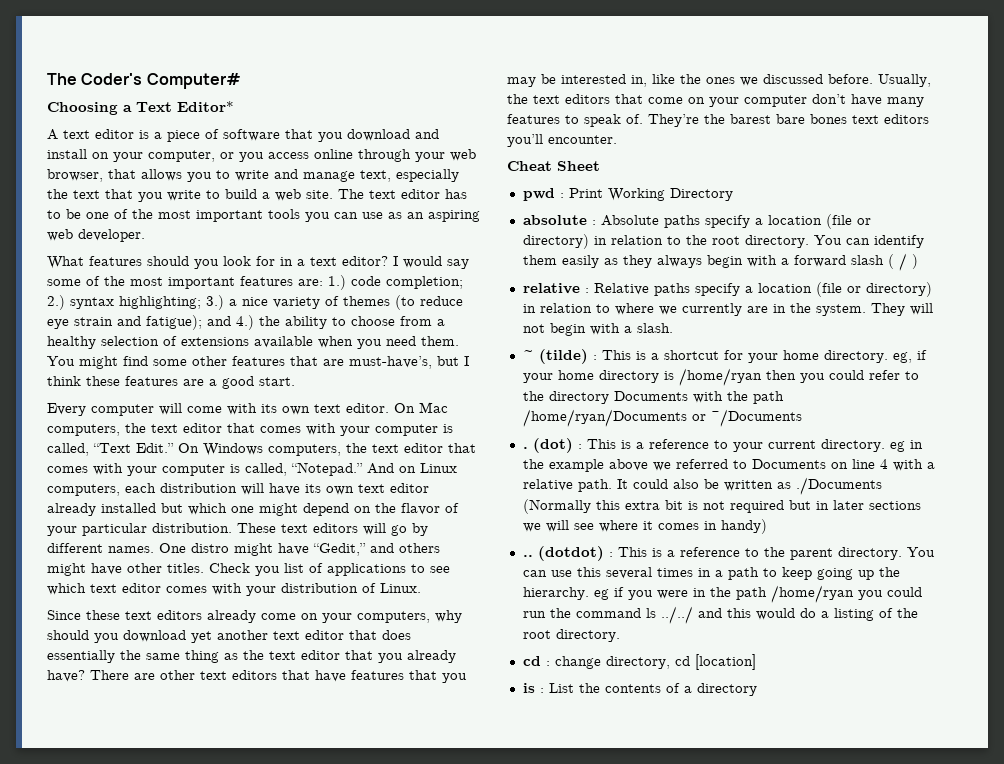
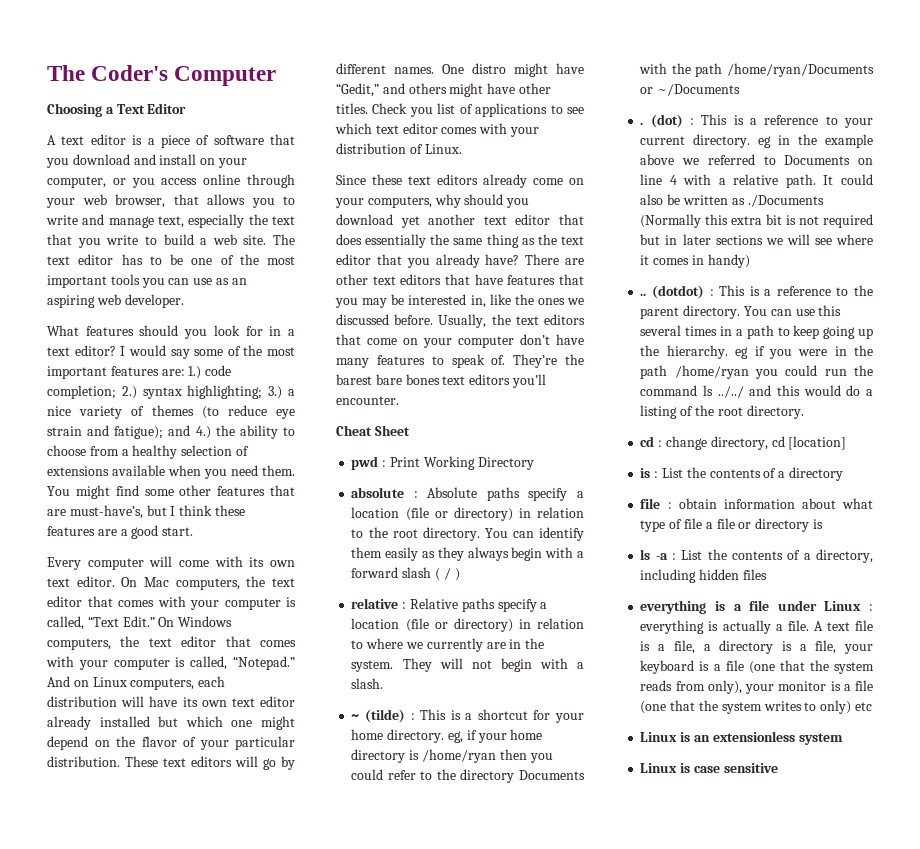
[146,73,241,89] Computer# -> [174,66,277,86] Computer
[177,101,234,112] Editor* -> [147,103,187,114] Editor
(757, 689) none -> [640,498,873,509] [640,518,823,532] [640,549,873,563] [640,569,767,583] [640,600,873,614] [640,620,873,634] [640,640,873,654] [640,660,874,674] [640,680,873,694] [640,700,872,714] [640,731,843,745] [640,763,778,773] // file : obtain information about what type of file a file or directory is // ls -a : List the contents of a directory, including hidden files // everything is a file under Linux : everything is actually a file. A text file is a file, a directory is a file, your keyboard is a file (one that the system reads from only), your monitor is a file (one that the system writes to only) etc // Linux is an extensionless system // Linux is case sensitive

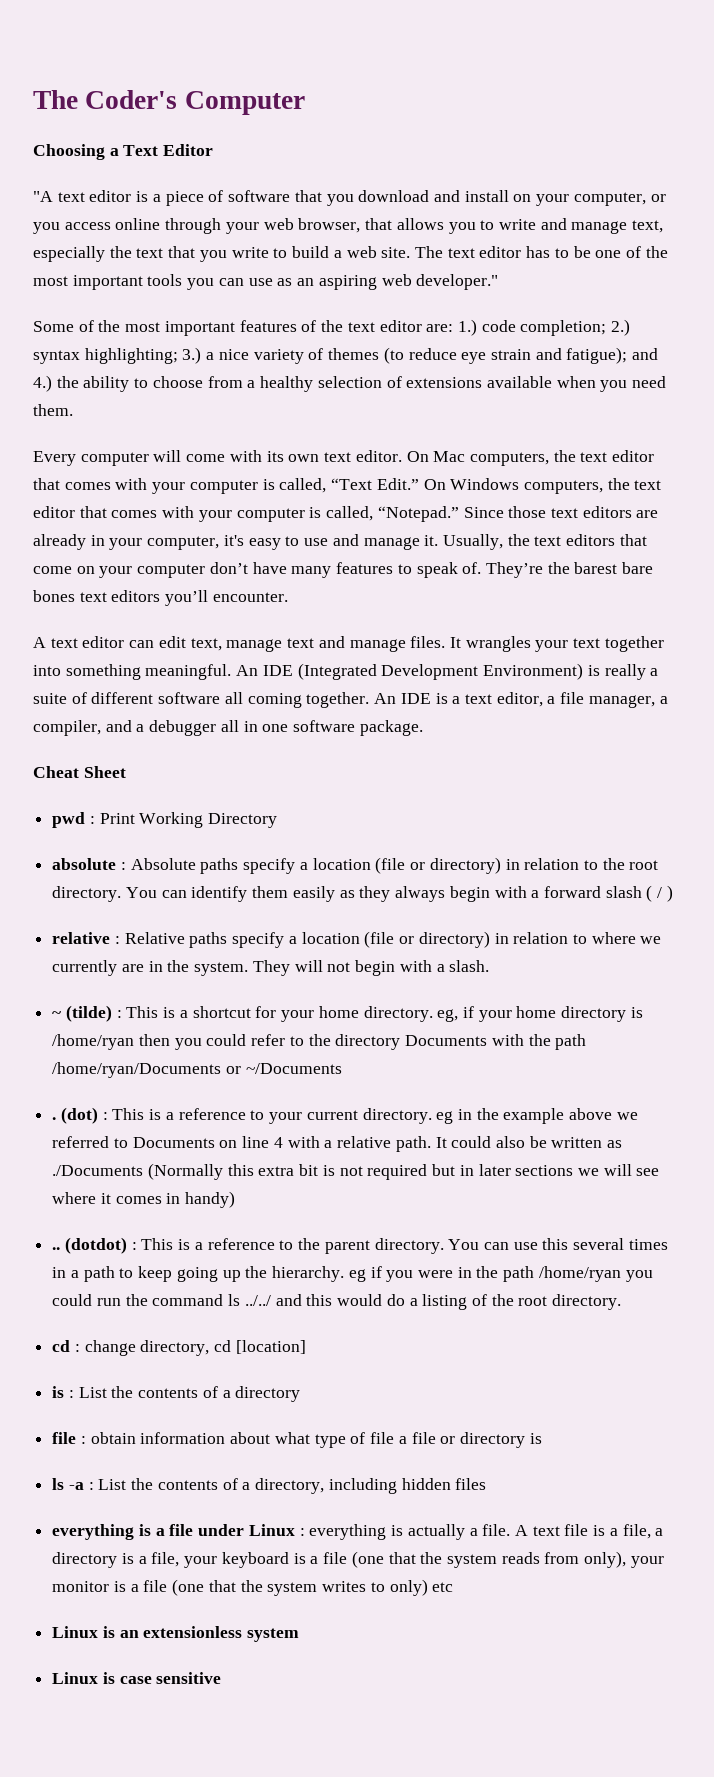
[47,135,56,145] A -> [33,191,53,202] "A
[124,294,184,308] [47,325,296,339] [47,345,224,359] developer. // What features should you look for in a text editor? I would say some -> [416,274,499,290] [33,321,74,332] developer." // Some
(159, 371) none -> [301,320,422,332] of the text editor
[47,485,295,499] [47,505,245,519] [47,525,194,539] You might find some other features that are must-have’s, but I think these features are a good start. -> (73, 410) none
[47,676,226,690] [47,696,295,707] [47,716,295,730] [47,736,295,750] [47,756,295,770] [336,63,584,77] [336,83,551,97] [336,103,584,117] [335,123,539,137] [336,143,462,154] [336,174,584,188] [335,194,530,208] [336,214,584,228] [336,234,584,248] [336,254,584,268] [336,274,584,285] [335,294,584,308] [336,314,434,325] And on Linux computers, each distribution will have its own text editor already installed but which one might depend on the flavor of your particular distribution. These text editors will go by different names. One distro might have “Gedit,” and others might have other titles. Check you list of applications to see which text editor comes with your distribution of Linux. // Since these text editors already come on your computers, why should you download yet another text editor that does essentially the same thing as the text editor that you already have? There are other text editors that have features that you may be interested in, like the ones we discussed before. -> [463,506,659,518] [33,534,439,550] Since those text editors are already in your computer, it's easy to use and manage it.
(399, 400) none -> [33,636,664,652] [33,663,659,680] [33,692,668,708] [33,720,423,736] // A text editor can edit text, manage text and manage files. It wrangles your text together into something meaningful. An IDE (Integrated Development Environment) is really a suite of different software all coming together. An IDE is a text editor, a file manager, a compiler, and a debugger all in one software package.

